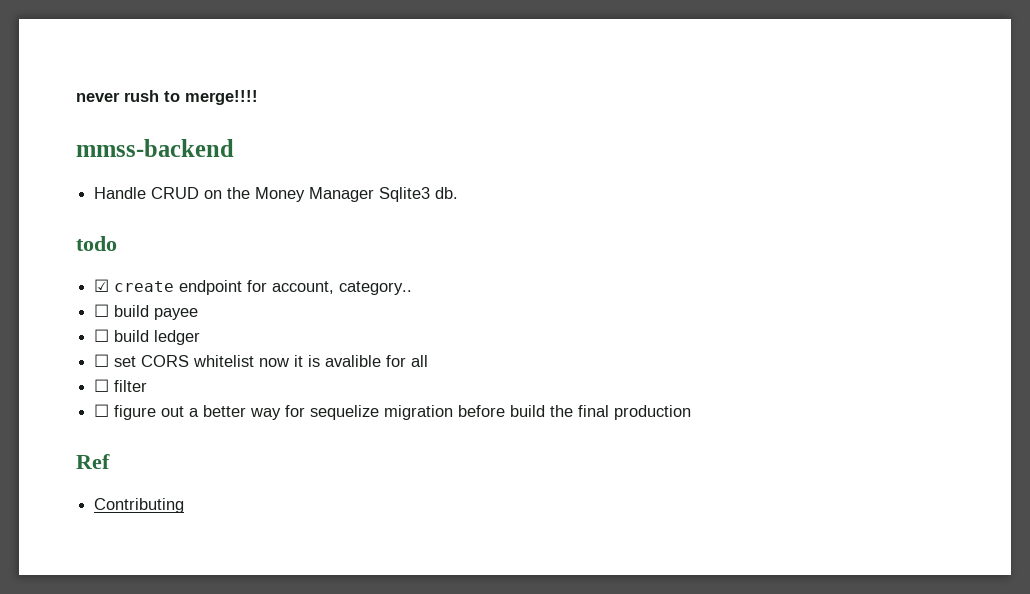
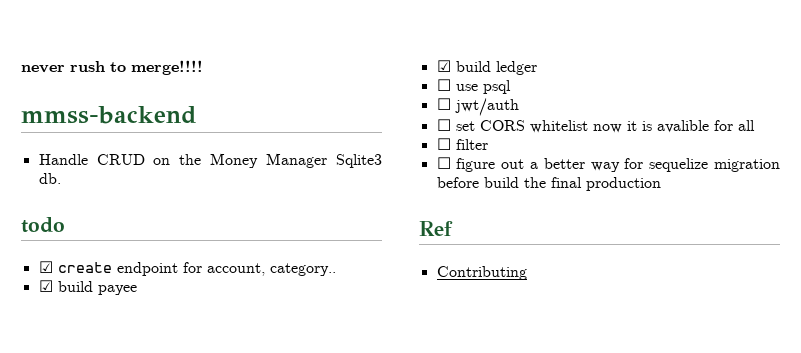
[94,304,110,317] ☐ -> [38,280,53,292] ☑
[94,329,110,342] ☐ -> [436,60,451,72] ☑
(201, 337) none -> [436,79,511,94] [436,98,519,116] // ☐ use psql // ☐ jwt/auth

